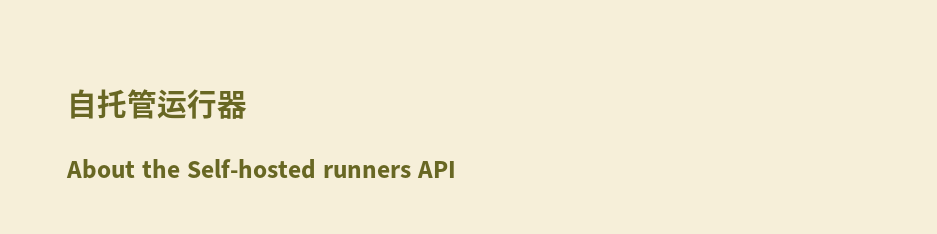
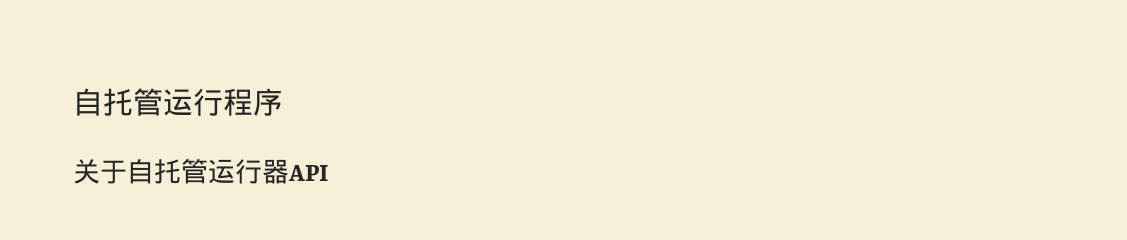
[67,89,247,119] [66,159,411,179] 自托管运行器 // About the Self-hosted runners -> [73,88,283,116] [73,158,289,184] 自托管运行程序 // 关于自托管运行器

